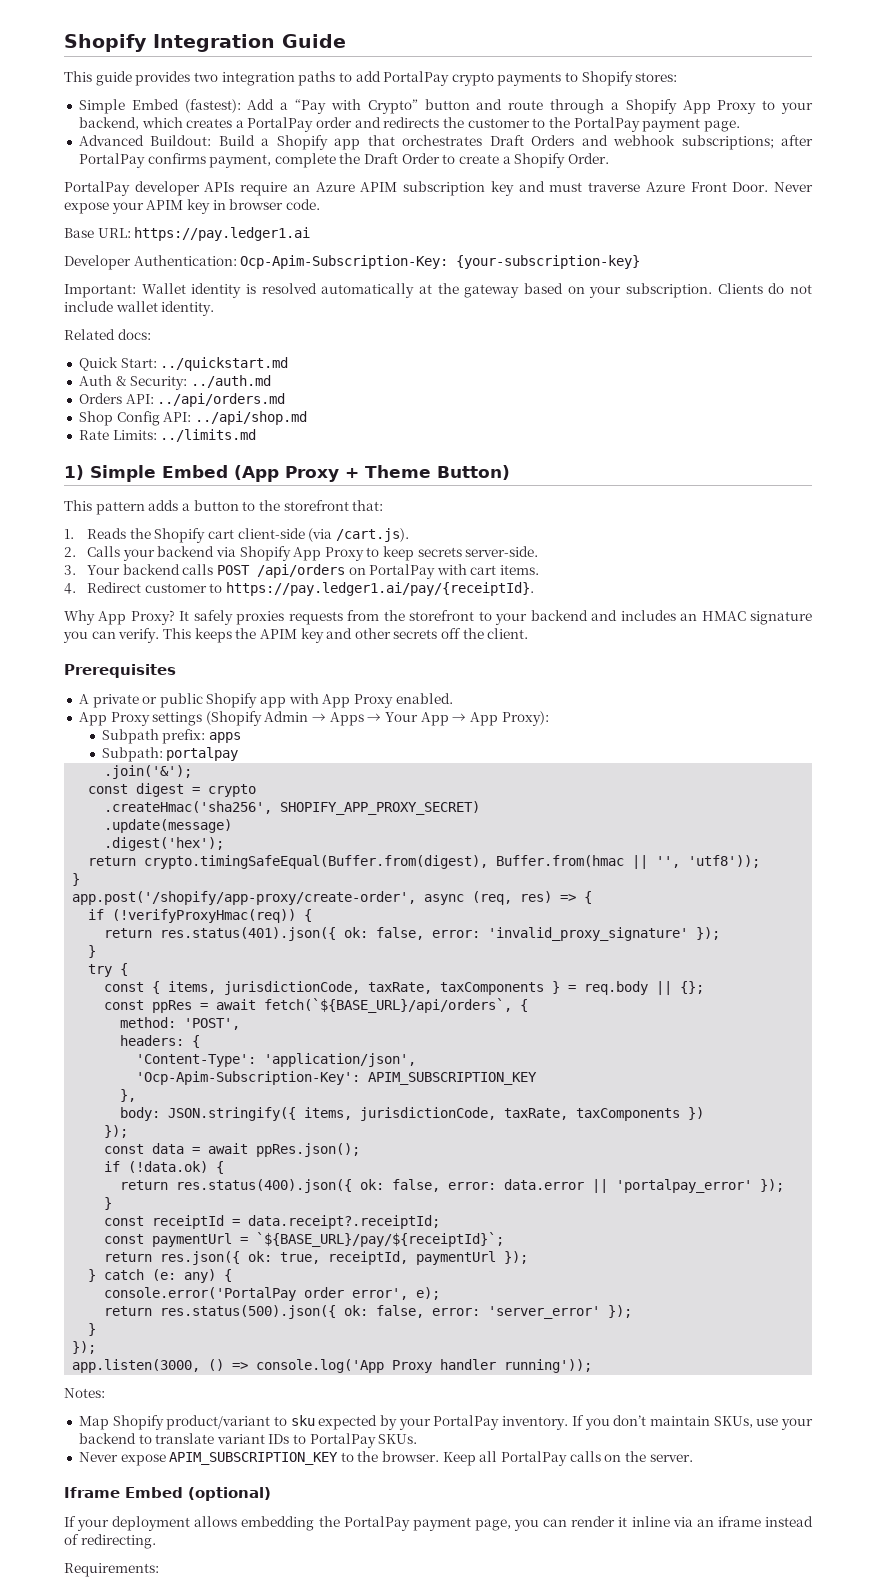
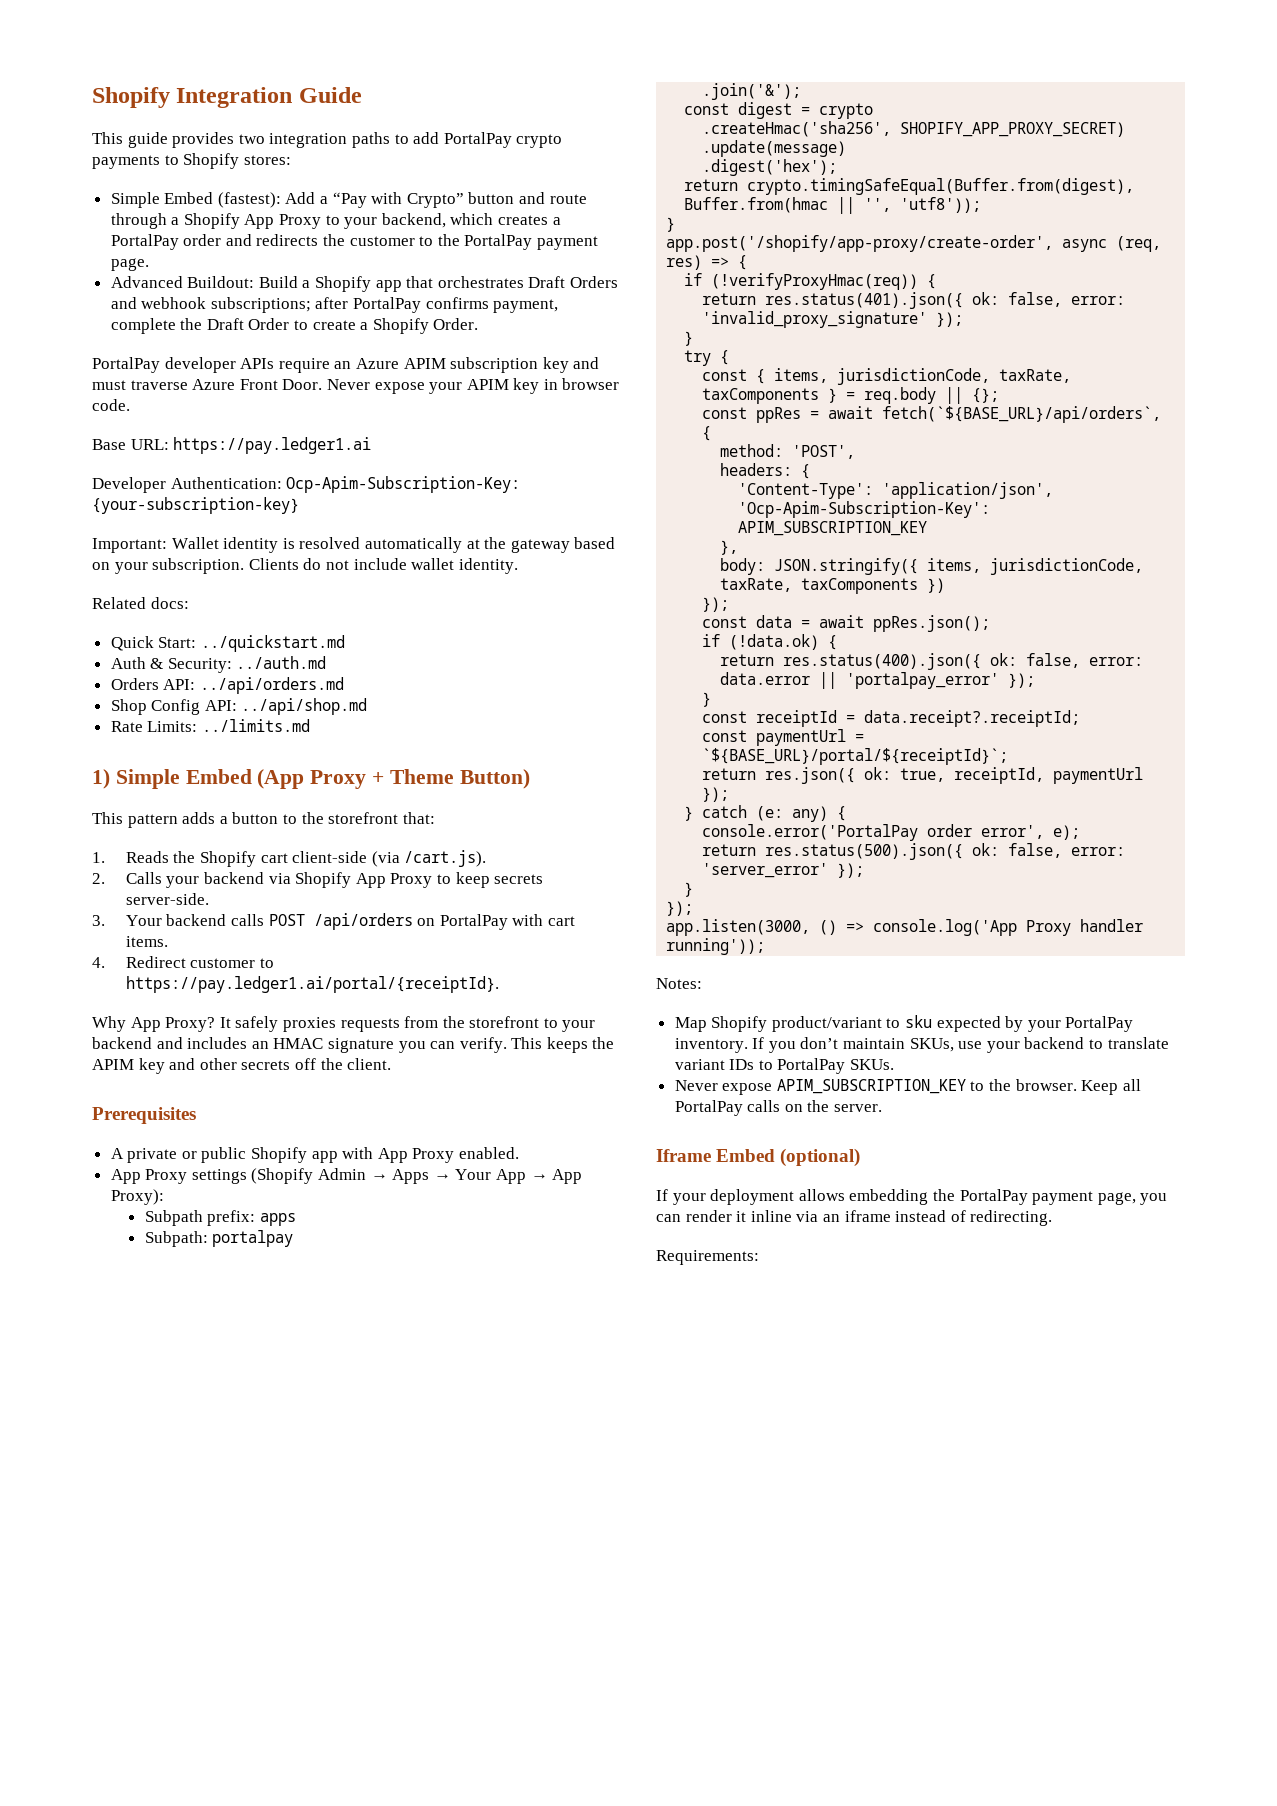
[225,582,534,596] https://pay.ledger1.ai/pay/{receiptId}. -> [125,976,499,993] https://pay.ledger1.ai/portal/{receiptId}.
[256,1232,505,1247] `${BASE_URL}/pay/${receiptId}`; -> [702,748,1009,765] `${BASE_URL}/portal/${receiptId}`;

